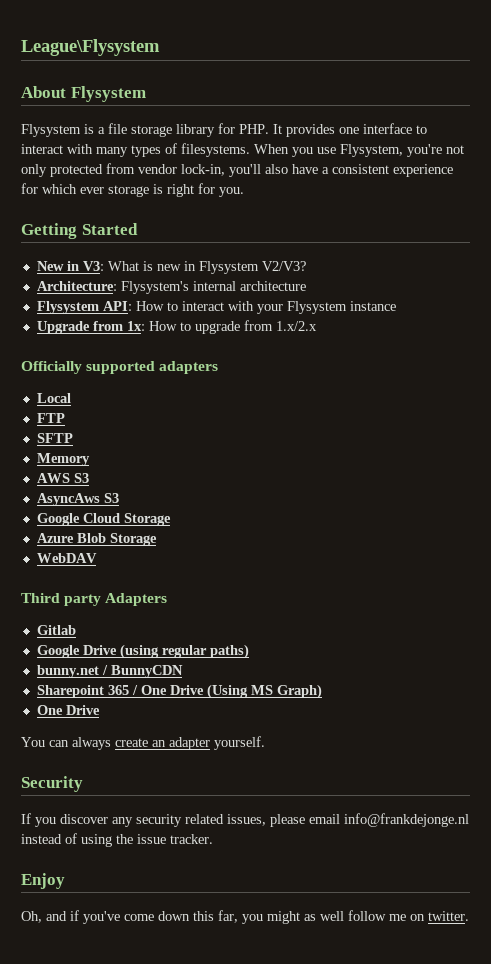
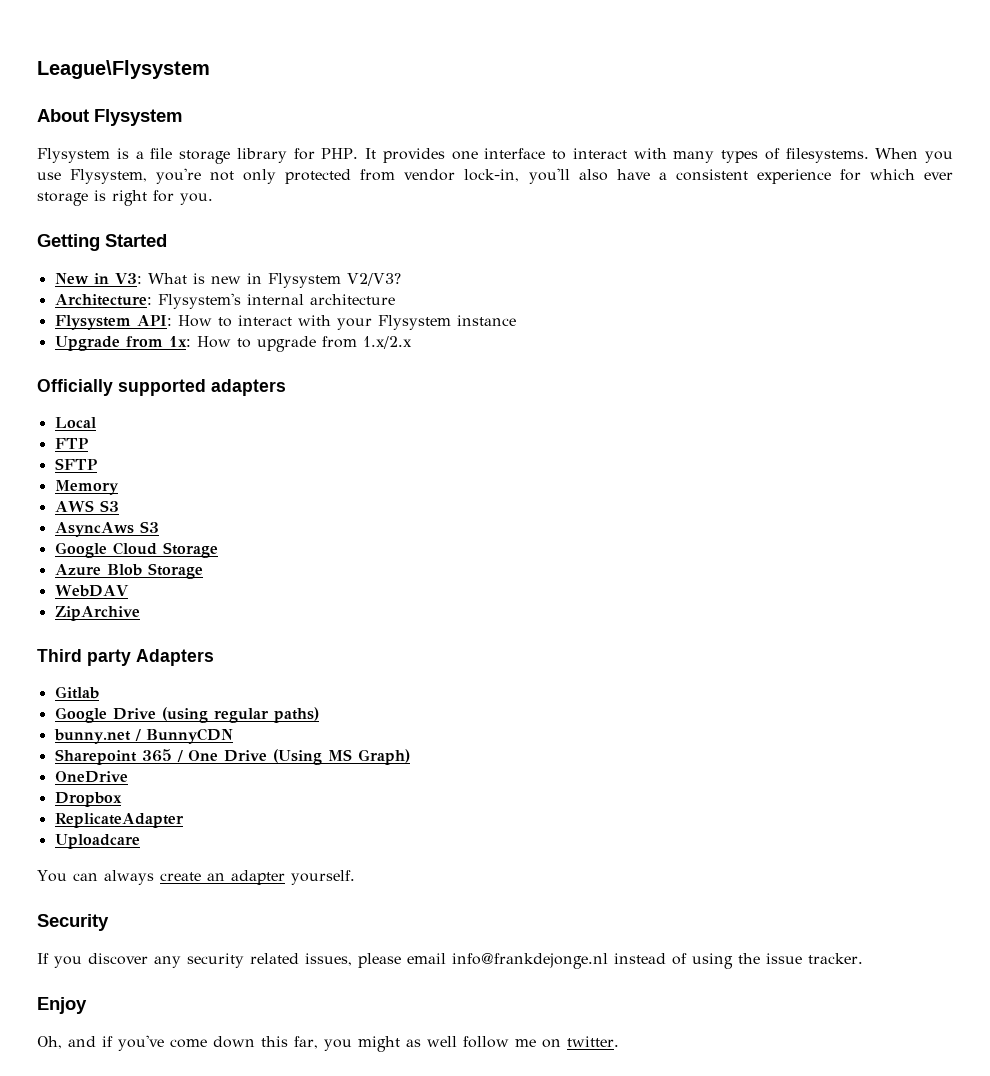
(97, 558) none -> [54,606,140,621] // ZipArchive
[36,705,100,715] One Drive -> [54,771,128,783] [54,792,122,807] [54,813,184,828] [54,834,140,849] OneDrive // Dropbox // ReplicateAdapter // Uploadcare

